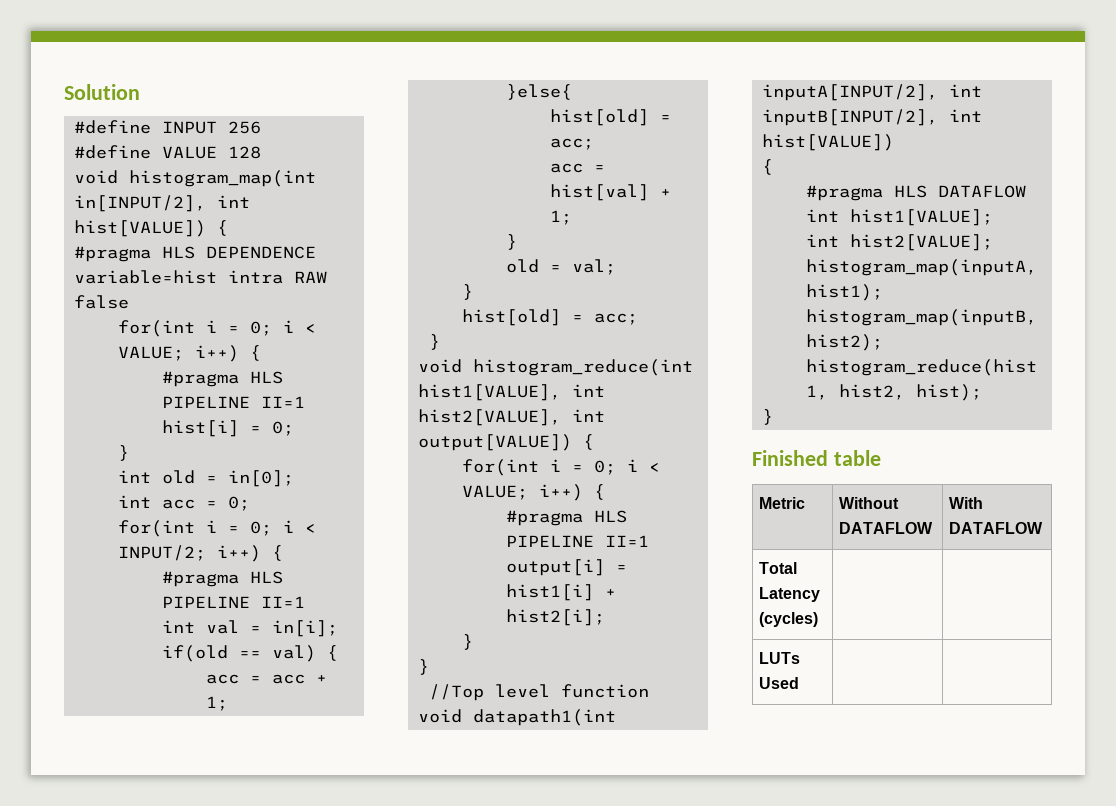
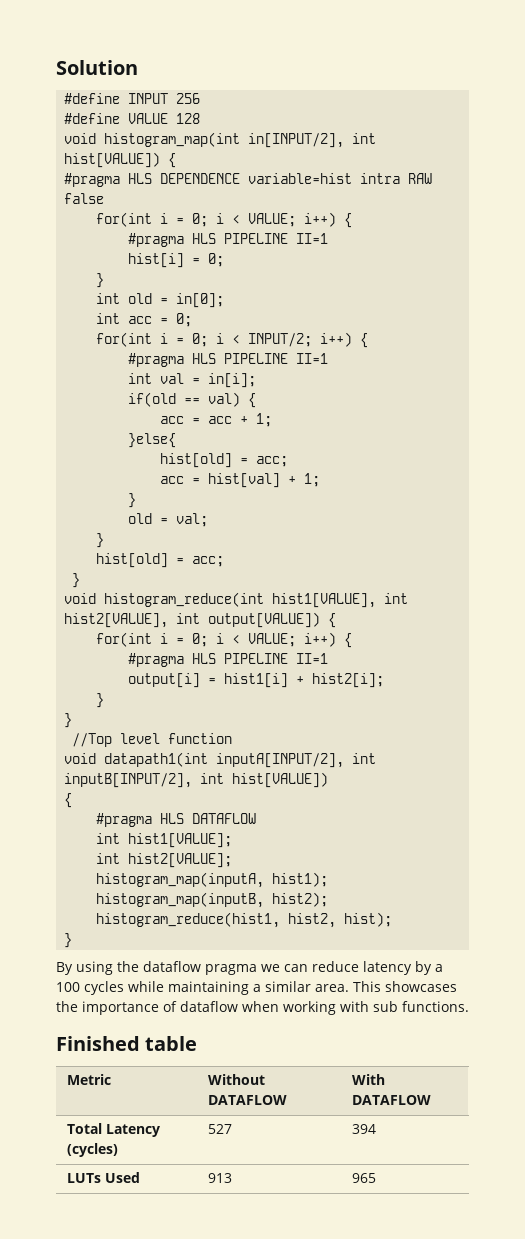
(773, 417) none -> [56,961,443,975] [56,981,457,995] [56,1001,469,1015] // By using the dataflow pragma we can reduce latency by a 100 cycles while maintaining a similar area. This showcases the importance of dataflow when working with sub functions.
(819, 619) | -> [207,1124,232,1134] [351,1124,376,1134] 527 | 394
(800, 683) | -> [207,1173,232,1183] [351,1173,376,1183] 913 | 965

